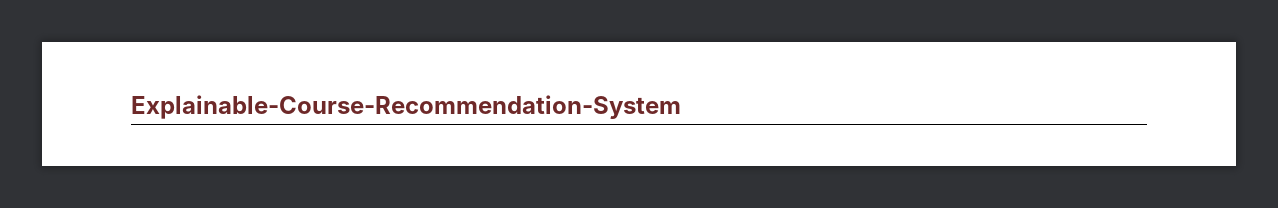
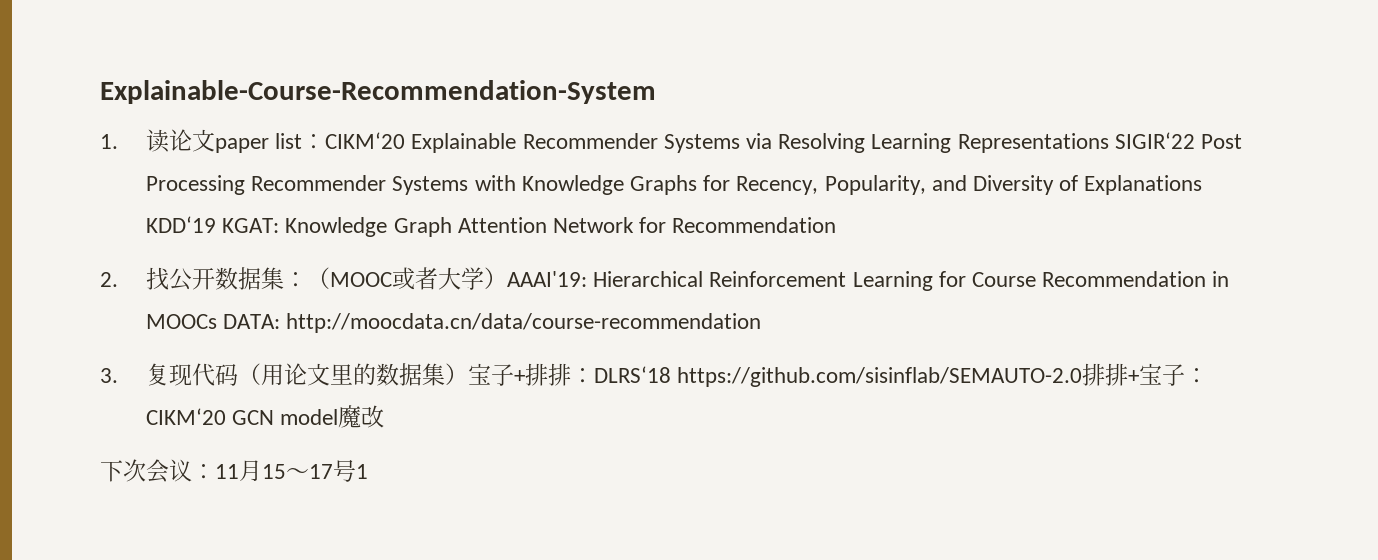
(681, 107) none -> [100,129,1242,153] [145,175,1203,195] [145,216,837,237] [100,267,1230,291] [145,313,762,333] [100,363,1209,387] [145,405,385,428] [100,459,368,483] // 1.读论文paper list：CIKM‘20 Explainable Recommender Systems via Resolving Learning Representations SIGIR‘22 Post Processing Recommender Systems with Knowledge Graphs for Recency, Popularity, and Diversity of Explanations KDD‘19 KGAT: Knowledge Graph Attention Network for Recommendation // 2.找公开数据集：（MOOC或者大学）AAAI'19: Hierarchical Reinforcement Learning for Course Recommendation in MOOCs DATA: http://moocdata.cn/data/course-recommendation // 3.复现代码（用论文里的数据集）宝子+排排：DLRS‘18 https://github.com/sisinflab/SEMAUTO-2.0排排+宝子：CIKM‘20 GCN model魔改 // 下次会议：11月15～17号1

